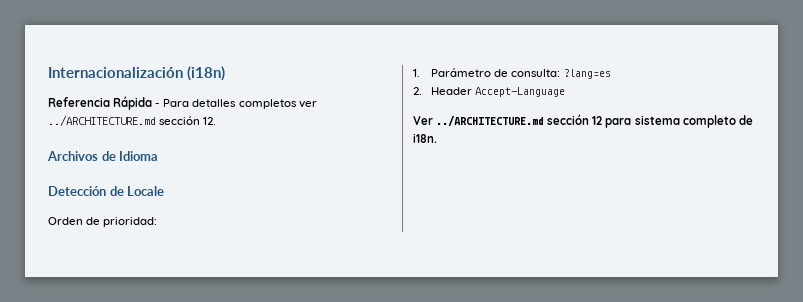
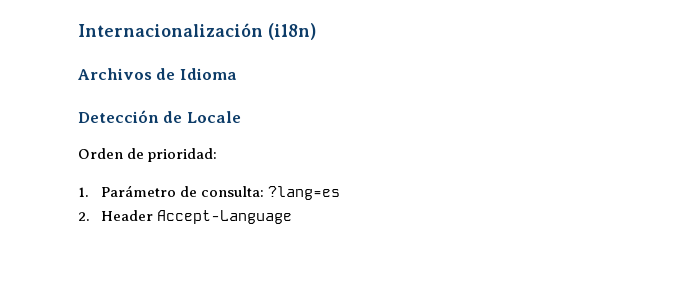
[48,96,317,110] [48,115,217,126] // Referencia Rápida - Para detalles completos ver ../ARCHITECTURE.md sección 12. -> (316, 31) none
[413,114,753,128] [413,133,437,143] // Ver ../ARCHITECTURE.md sección 12 para sistema completo de i18n. -> (293, 217) none

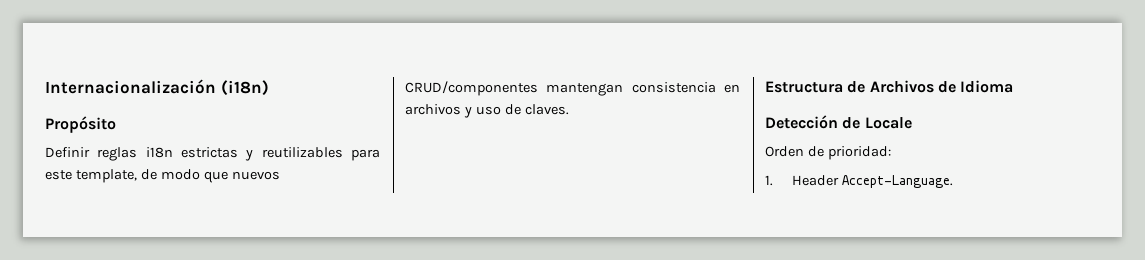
(316, 31) none -> [45,116,116,133] [45,147,380,161] [45,169,280,183] [405,81,740,96] [405,104,569,118] [765,81,866,93] Propósito // Definir reglas i18n estrictas y reutilizables para este template, de modo que nuevos CRUD/componentes mantengan consistencia en archivos y uso de claves. // Estructura de
[101,185,341,200] [78,210,293,224] Parámetro de consulta: ?lang=es // 2. Header Accept-Language -> [792,175,954,188] Header Accept-Language.

